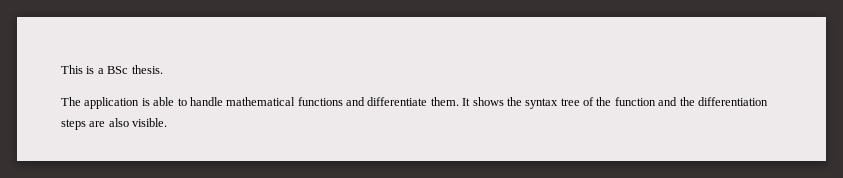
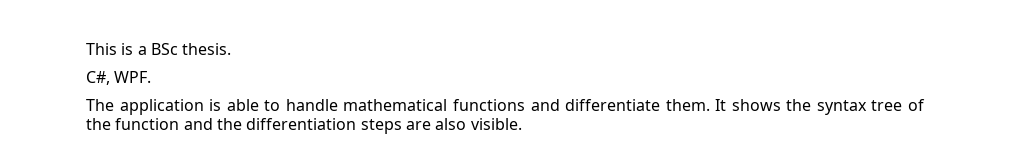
(163, 69) none -> [86,71,152,85] // C#, WPF.

